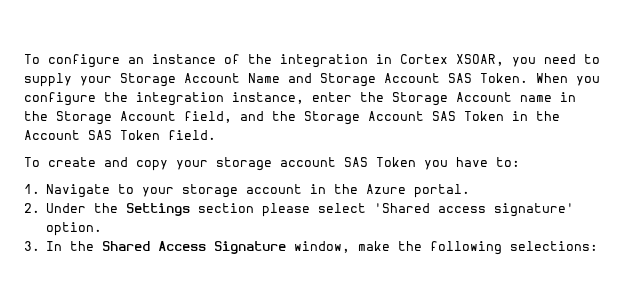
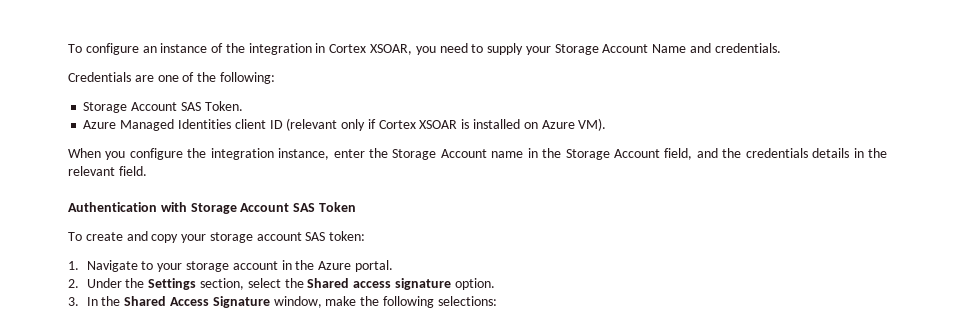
[320,73,528,87] Storage Account SAS Token. -> [714,43,781,53] [68,72,275,84] [83,101,243,113] [83,118,607,131] credentials. // Credentials are one of the following: // Storage Account SAS Token. // Azure Managed Identities client ID (relevant only if Cortex XSOAR is installed on Azure VM). //
[304,111,560,125] [24,130,216,140] Storage Account SAS Token in the Account SAS Token field. -> [745,148,888,158] [68,166,147,176] [68,202,356,214] credentials details in the relevant field. // Authentication with Storage Account SAS Token
[376,157,520,170] Token you have to: -> [329,231,366,241] token:
[198,203,575,217] section please select 'Shared access signature' -> [199,278,451,290] section, select the Shared access signature

